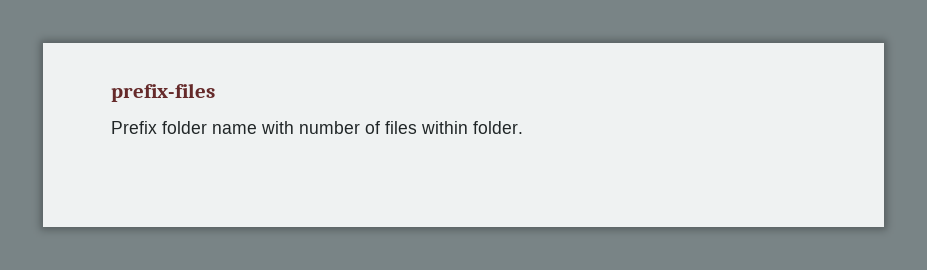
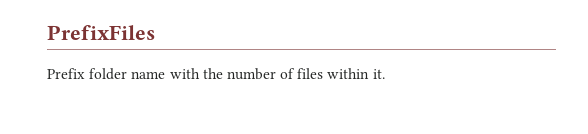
[111,83,215,102] prefix-files -> [47,25,155,40] PrefixFiles
(294, 127) none -> [202,68,223,79] the
[473,121,523,134] folder. -> [372,69,385,79] it.

